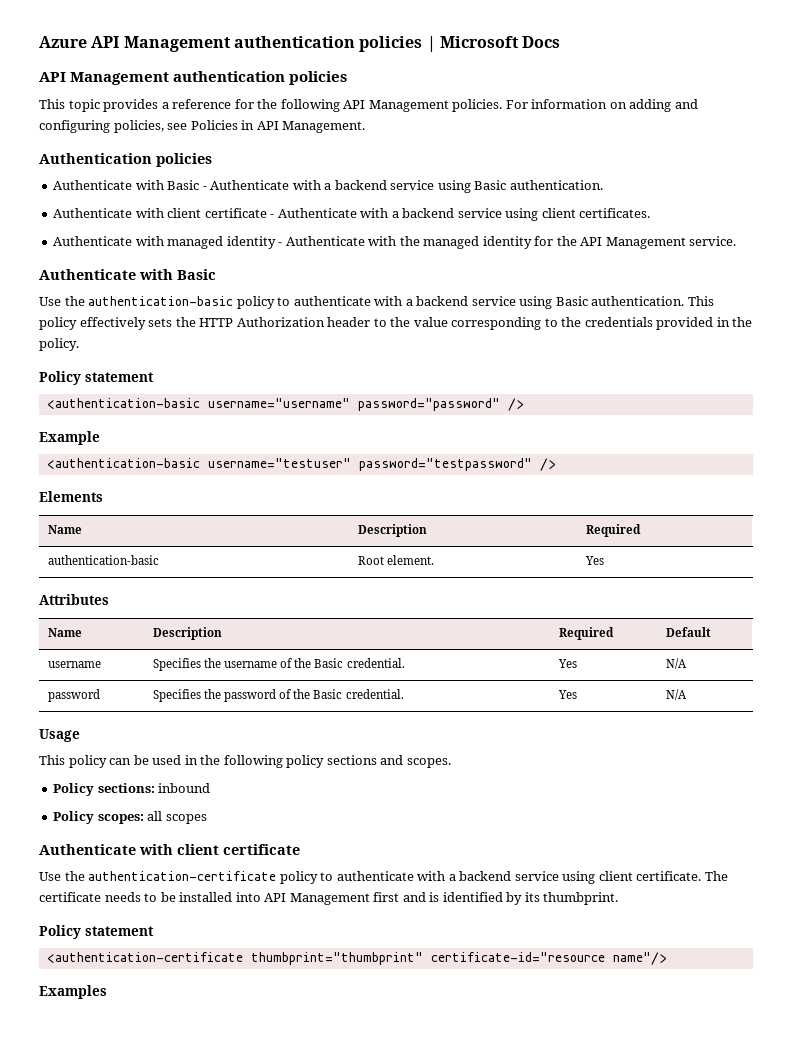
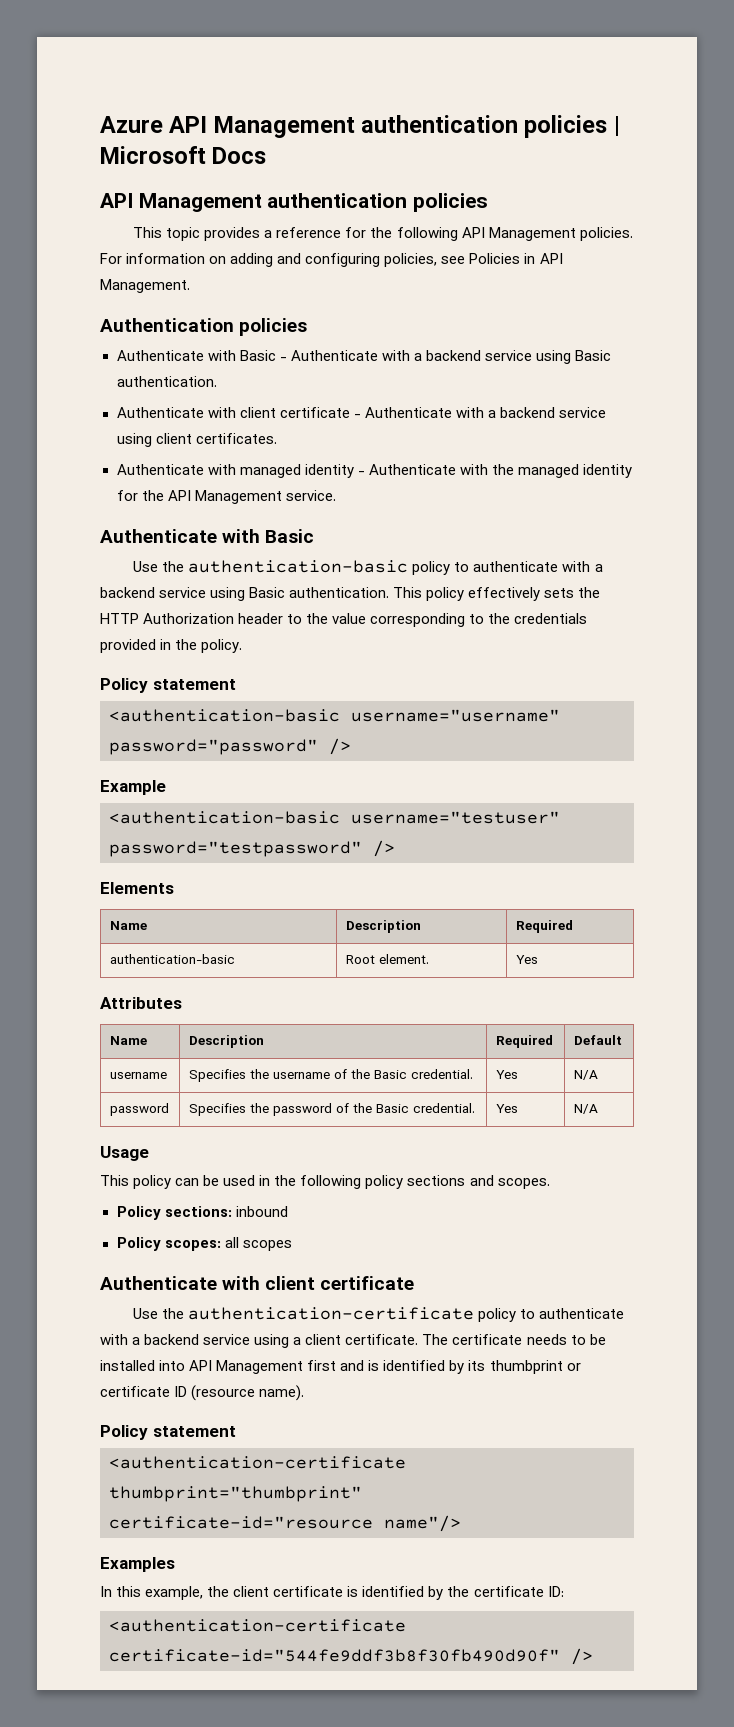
(596, 877) none -> [293,1337,302,1345] a
[543,892,619,905] thumbprint. -> [489,1360,581,1374] [100,1385,305,1401] thumbprint or certificate ID (resource name).
(107, 992) none -> [100,1586,564,1600] [109,1619,406,1632] [109,1648,593,1665] // In this example, the client certificate is identified by the certificate ID: // <authentication-certificate certificate-id="544fe9ddf3b8f30fb490d90f" />

